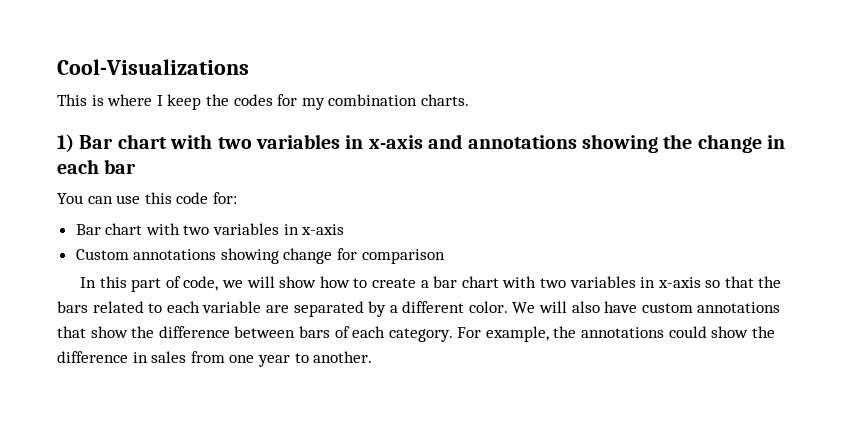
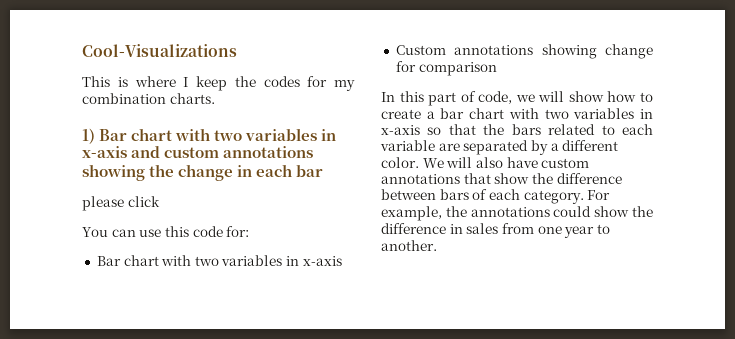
(463, 141) none -> [164,147,220,158] custom
(137, 166) none -> [82,196,160,211] // please click

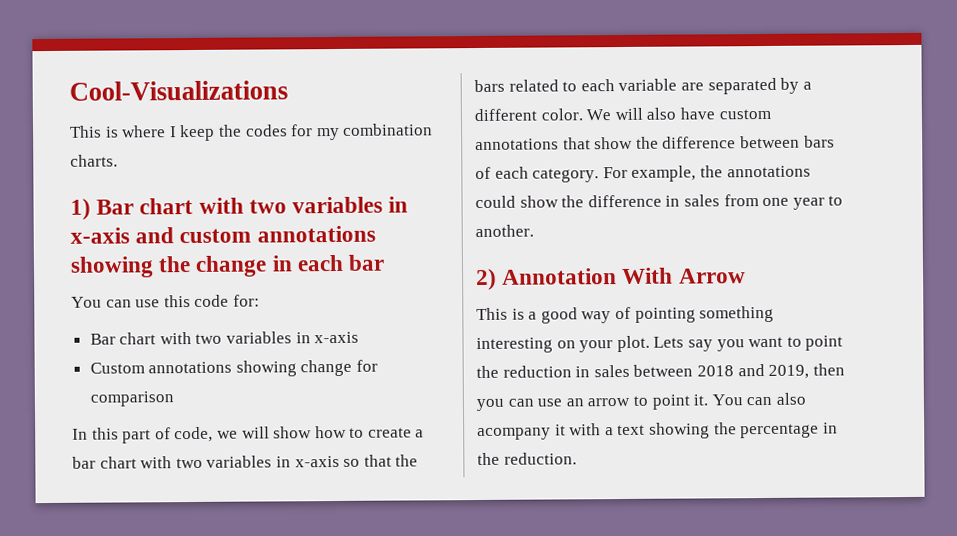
[82,196,160,211] // please click -> (386, 262) none
(437, 245) none -> [476,267,746,291] [476,305,775,324] [476,335,844,354] [476,363,845,379] [476,392,806,412] [477,422,838,441] [477,452,577,466] // 2) Annotation With Arrow // This is a good way of pointing something interesting on your plot. Lets say you want to point the reduction in sales between 2018 and 2019, then you can use an arrow to point it. You can also acompany it with a text showing the percentage in the reduction.

